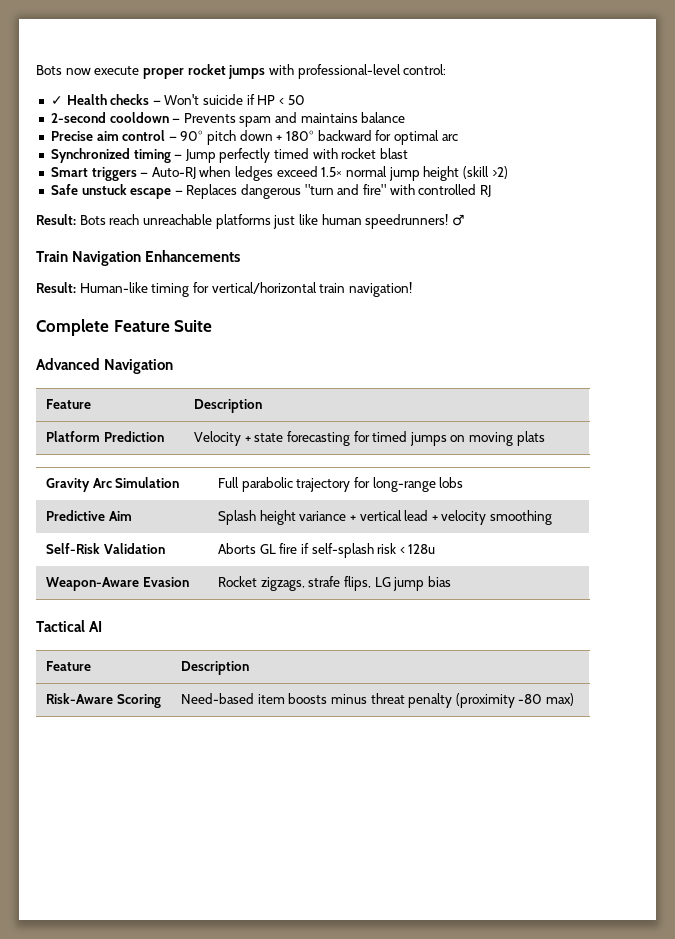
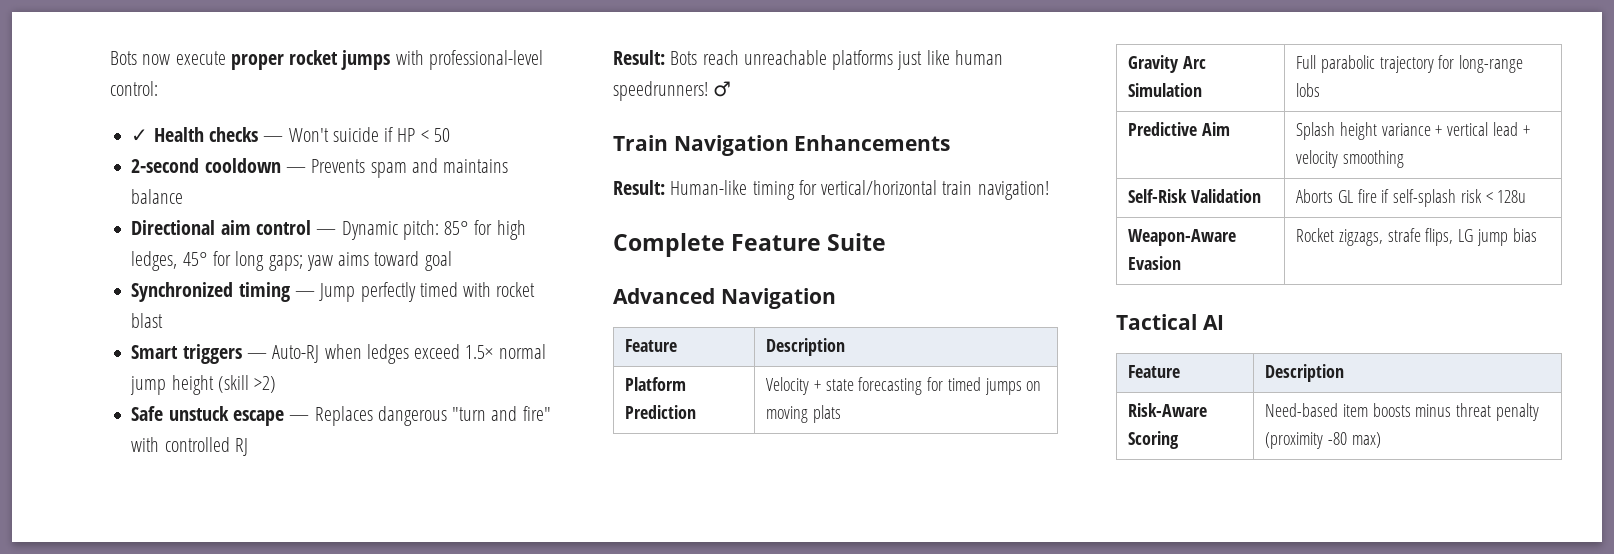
[50,131,93,141] Precise -> [131,220,216,235] Directional
[180,130,458,145] 90° pitch down + 180° backward for optimal arc -> [341,220,526,240] [131,251,452,271] Dynamic pitch: 85° for high ledges, 45° for long gaps; yaw aims toward goal

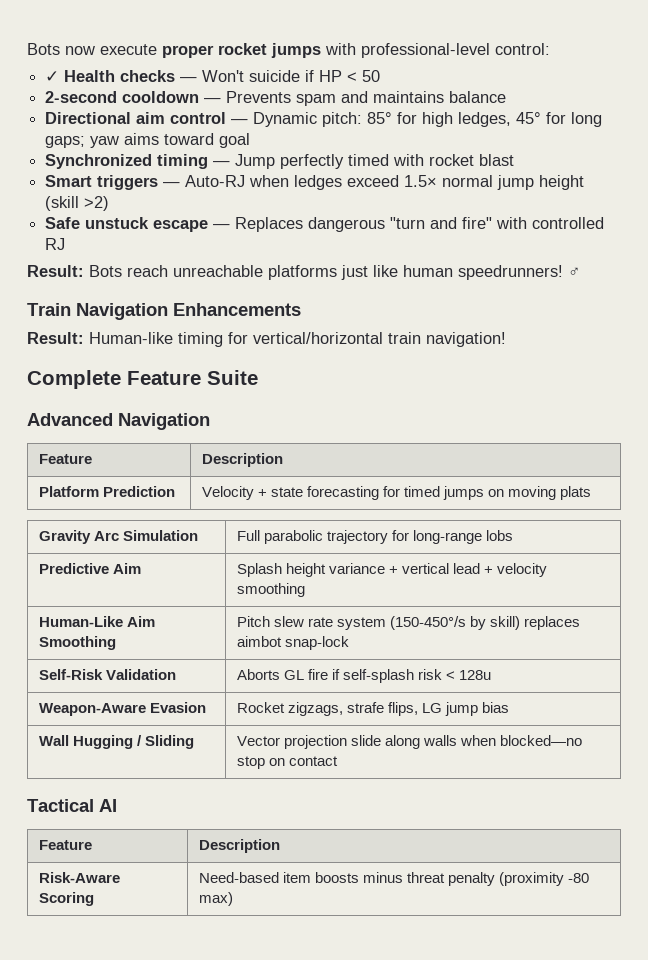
(1405, 159) none -> [38,616,155,627] [38,636,116,650] [236,616,580,630] [236,636,349,650] // Human-Like Aim Smoothing | Pitch slew rate system (150-450°/s by skill) replaces aimbot snap-lock
(1537, 235) none -> [38,735,194,749] [236,735,582,749] [236,756,338,769] // Wall Hugging / Sliding | Vector projection slide along walls when blocked—no stop on contact

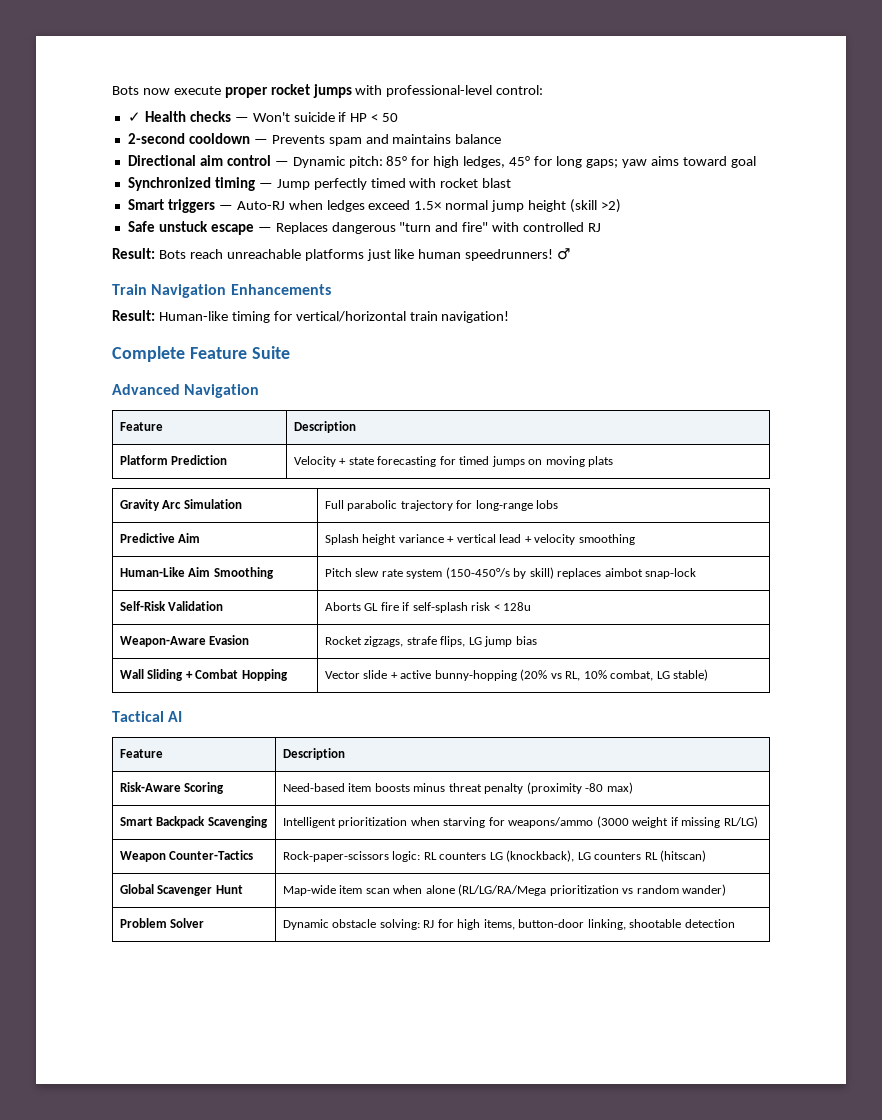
[72,735,142,749] Hugging / -> (144, 674) none
[236,735,582,749] [236,756,338,769] | Vector projection slide along walls when blocked—no stop on contact -> [185,669,288,681] [324,669,709,681] + Combat Hopping | Vector slide + active bunny-hopping (20% vs RL, 10% combat, LG stable)
(233, 899) none -> [119,816,268,828] [282,816,758,828] [119,850,254,862] [282,850,707,862] [119,884,243,896] [282,884,727,896] [119,918,205,928] [282,919,735,930] // Smart Backpack Scavenging | Intelligent prioritization when starving for weapons/ammo (3000 weight if missing RL/LG) // Weapon Counter-Tactics | Rock-paper-scissors logic: RL counters LG (knockback), LG counters RL (hitscan) // Global Scavenger Hunt | Map-wide item scan when alone (RL/LG/RA/Mega prioritization vs random wander) // Problem Solver | Dynamic obstacle solving: RJ for high items, button-door linking, shootable detection

